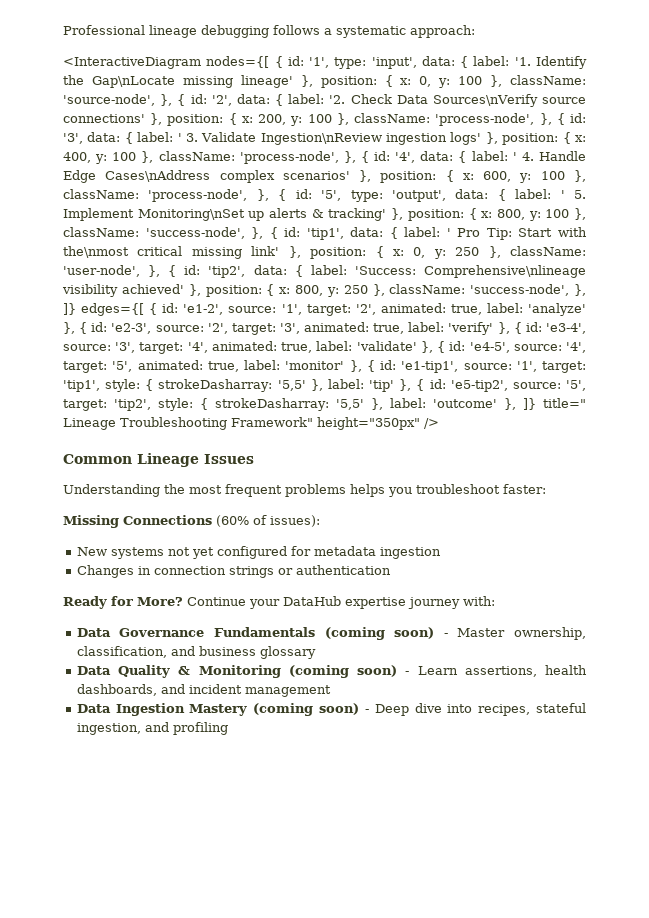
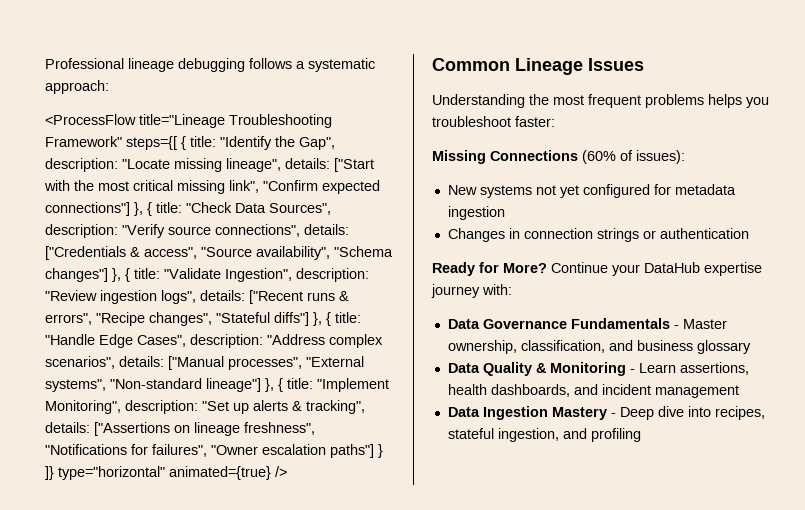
[63,56,587,69] [63,75,587,88] [63,94,586,107] [63,113,586,126] [63,132,587,145] [63,151,586,164] [63,170,586,183] [63,189,587,202] [63,208,586,221] [63,227,588,240] [63,246,587,259] [63,265,586,278] [62,284,586,297] [63,303,586,316] [63,322,586,335] [63,341,586,354] [63,360,586,373] [63,379,586,392] [63,398,586,411] [63,417,420,430] <InteractiveDiagram nodes={[ { id: '1', type: 'input', data: { label: '1. Identify the Gap\nLocate missing lineage' }, position: { x: 0, y: 100 }, className: 'source-node', }, { id: '2', data: { label: '2. Check Data Sources\nVerify source connections' }, position: { x: 200, y: 100 }, className: 'process-node', }, { id: '3', data: { label: ' 3. Validate Ingestion\nReview ingestion logs' }, position: { x: 400, y: 100 }, className: 'process-node', }, { id: '4', data: { label: ' 4. Handle Edge Cases\nAddress complex scenarios' }, position: { x: 600, y: 100 }, className: 'process-node', }, { id: '5', type: 'output', data: { label: ' 5. Implement Monitoring\nSet up alerts & tracking' }, position: { x: 800, y: 100 }, className: 'success-node', }, { id: 'tip1', data: { label: ' Pro Tip: Start with the\nmost critical missing link' }, position: { x: 0, y: 250 }, className: 'user-node', }, { id: 'tip2', data: { label: 'Success: Comprehensive\nlineage visibility achieved' }, position: { x: 800, y: 250 }, className: 'success-node', }, ]} edges={[ { id: 'e1-2', source: '1', target: '2', animated: true, label: 'analyze' }, { id: 'e2-3', source: '2', target: '3', animated: true, label: 'verify' }, { id: 'e3-4', source: '3', target: '4', animated: true, label: 'validate' }, { id: 'e4-5', source: '4', target: '5', animated: true, label: 'monitor' }, { id: 'e1-tip1', source: '1', target: 'tip1', style: { strokeDasharray: '5,5' }, label: 'tip' }, { id: 'e5-tip2', source: '5', target: 'tip2', style: { strokeDasharray: '5,5' }, label: 'outcome' }, ]} title=" Lineage Troubleshooting Framework" height="350px" -> [45,114,332,128] [45,136,335,150] [45,158,374,172] [44,180,380,194] [45,202,331,216] [45,224,349,238] [45,246,393,260] [45,268,369,282] [45,290,349,304] [45,312,361,326] [45,334,383,348] [45,356,364,370] [45,378,389,392] [45,400,365,414] [45,422,315,436] [45,444,383,458] [45,466,271,480] <ProcessFlow title="Lineage Troubleshooting Framework" steps={[ { title: "Identify the Gap", description: "Locate missing lineage", details: ["Start with the most critical missing link", "Confirm expected connections"] }, { title: "Check Data Sources", description: "Verify source connections", details: ["Credentials & access", "Source availability", "Schema changes"] }, { title: "Validate Ingestion", description: "Review ingestion logs", details: ["Recent runs & errors", "Recipe changes", "Stateful diffs"] }, { title: "Handle Edge Cases", description: "Address complex scenarios", details: ["Manual processes", "External systems", "Non-standard lineage"] }, { title: "Implement Monitoring", description: "Set up alerts & tracking", details: ["Assertions on lineage freshness", "Notifications for failures", "Owner escalation paths"] } ]} type="horizontal" animated={true}
[324,627,435,640] (coming soon) -> (670, 323) none
[288,665,397,678] (coming soon) -> (626, 369) none
[253,703,360,716] (coming soon) -> (607, 413) none

